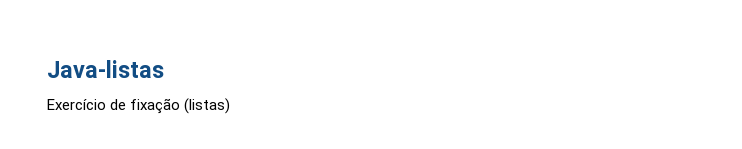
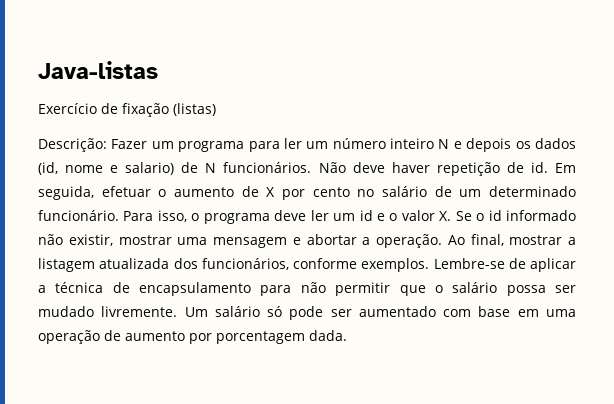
(231, 106) none -> [38,138,576,152] [38,162,577,176] [38,186,576,200] [38,210,576,224] [38,234,576,248] [38,258,576,272] [38,282,576,296] [38,306,576,320] [38,330,347,344] // Descrição: Fazer um programa para ler um número inteiro N e depois os dados (id, nome e salario) de N funcionários. Não deve haver repetição de id. Em seguida, efetuar o aumento de X por cento no salário de um determinado funcionário. Para isso, o programa deve ler um id e o valor X. Se o id informado não existir, mostrar uma mensagem e abortar a operação. Ao final, mostrar a listagem atualizada dos funcionários, conforme exemplos. Lembre-se de aplicar a técnica de encapsulamento para não permitir que o salário possa ser mudado livremente. Um salário só pode ser aumentado com base em uma operação de aumento por porcentagem dada.

